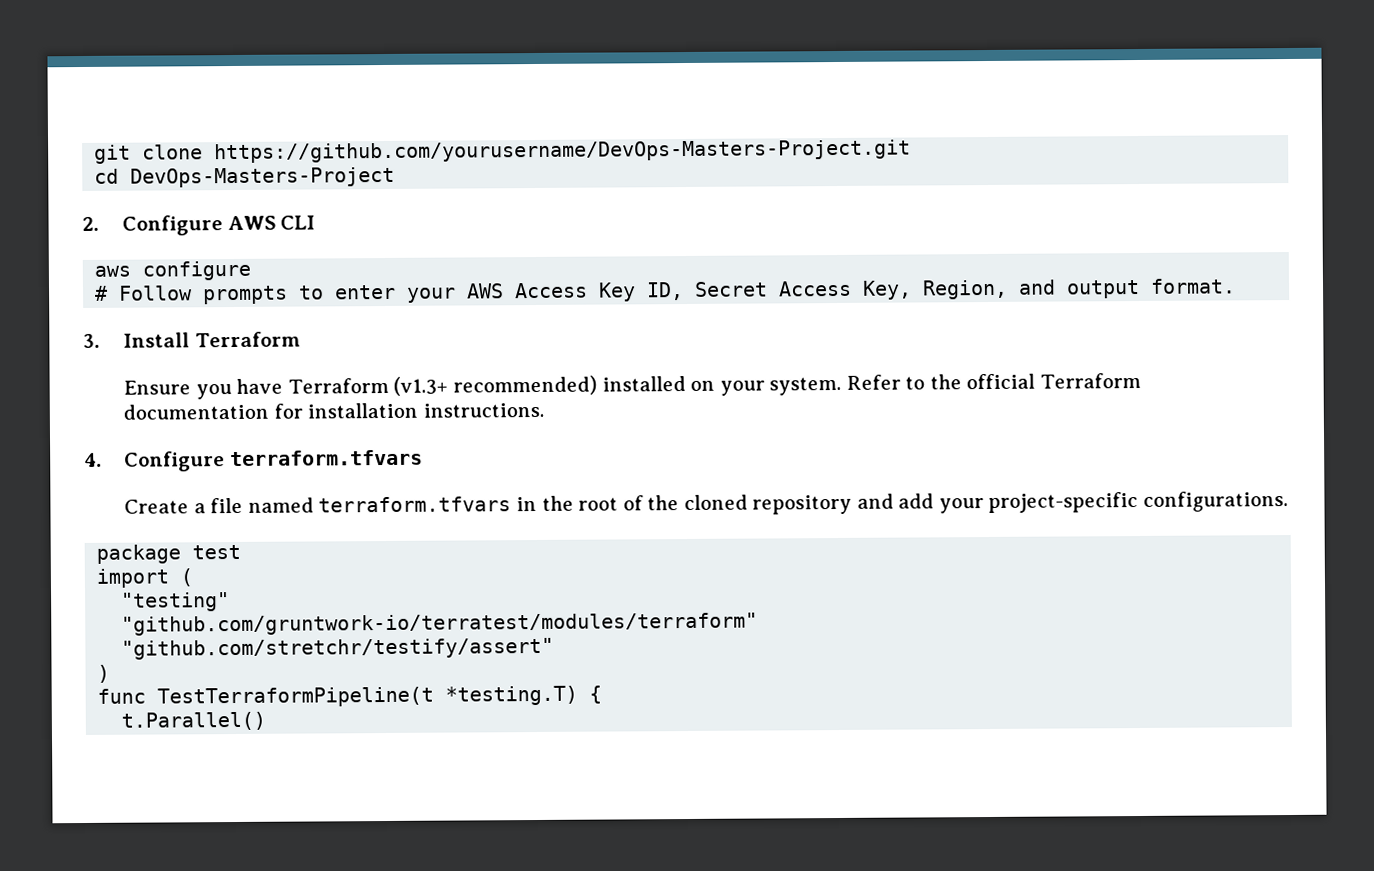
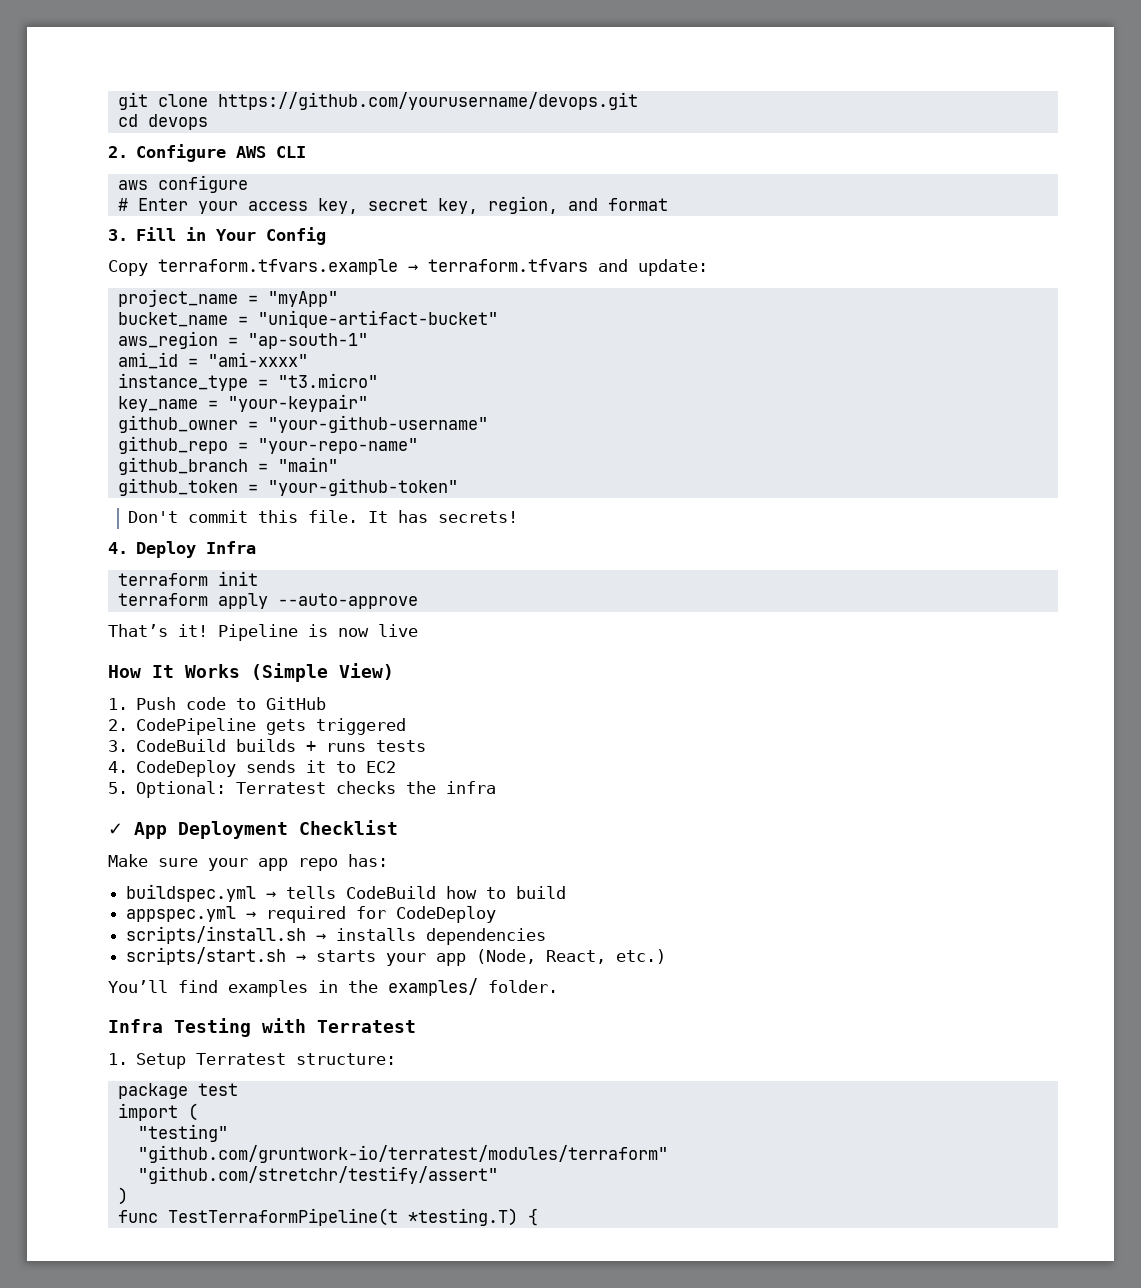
[214,139,912,164] https://github.com/yourusername/DevOps-Masters-Project.git -> [217,92,638,110] https://github.com/yourusername/devops.git
[130,166,396,188] DevOps-Masters-Project -> [147,114,208,130] devops
[118,278,1237,305] [83,331,301,349] [123,372,1141,400] [123,402,544,420] [84,449,423,472] [124,491,1288,515] Follow prompts to enter your AWS Access Key ID, Secret Access Key, Region, and output format. // 3. Install Terraform // Ensure you have Terraform (v1.3+ recommended) installed on your system. Refer to the official Terraform documentation for installation instructions. // 4. Configure terraform.tfvars // Create a file named terraform.tfvars in the root of the cloned repository and add your project-specific configurations. -> [137,196,668,214] [108,227,327,245] [108,259,708,276] [117,289,338,307] [117,310,498,328] [117,331,368,349] [117,352,308,369] [117,373,378,391] [117,394,368,412] [117,415,488,433] [117,436,418,454] [117,457,338,475] [117,478,458,496] [128,510,519,523] [108,541,257,558] [117,571,258,586] [117,593,418,609] [108,624,418,641] [108,663,394,682] [108,697,327,710] [108,718,407,735] [108,739,427,752] [108,760,397,777] [108,781,497,798] [108,820,398,839] [108,854,388,871] [126,884,567,902] [126,906,497,923] [126,926,547,945] [126,947,667,966] [108,978,558,997] [108,1018,416,1037] [108,1053,397,1069] Enter your access key, secret key, region, and format // 3. Fill in Your Config // Copy terraform.tfvars.example → terraform.tfvars and update: // project_name = "myApp" // bucket_name = "unique-artifact-bucket" // aws_region = "ap-south-1" // ami_id = "ami-xxxx" // instance_type = "t3.micro" // key_name = "your-keypair" // github_owner = "your-github-username" // github_repo = "your-repo-name" // github_branch = "main" // github_token = "your-github-token" // Don't commit this file. It has secrets! // 4. Deploy Infra // terraform init // terraform apply --auto-approve // That’s it! Pipeline is now live // How It Works (Simple View) // 1. Push code to GitHub // 2. CodePipeline gets triggered // 3. CodeBuild builds + runs tests // 4. CodeDeploy sends it to EC2 // 5. Optional: Terratest checks the infra // ✓ App Deployment Checklist // Make sure your app repo has: // buildspec.yml → tells CodeBuild how to build // appspec.yml → required for CodeDeploy // scripts/install.sh → installs dependencies // scripts/start.sh → starts your app (Node, React, etc.) // You’ll find examples in the examples/ folder. // Infra Testing with Terratest // 1. Setup Terratest structure:
[121,711,267,731] // t.Parallel() -> (538, 1217) none

